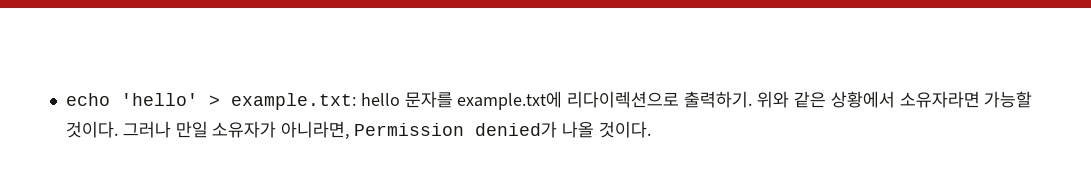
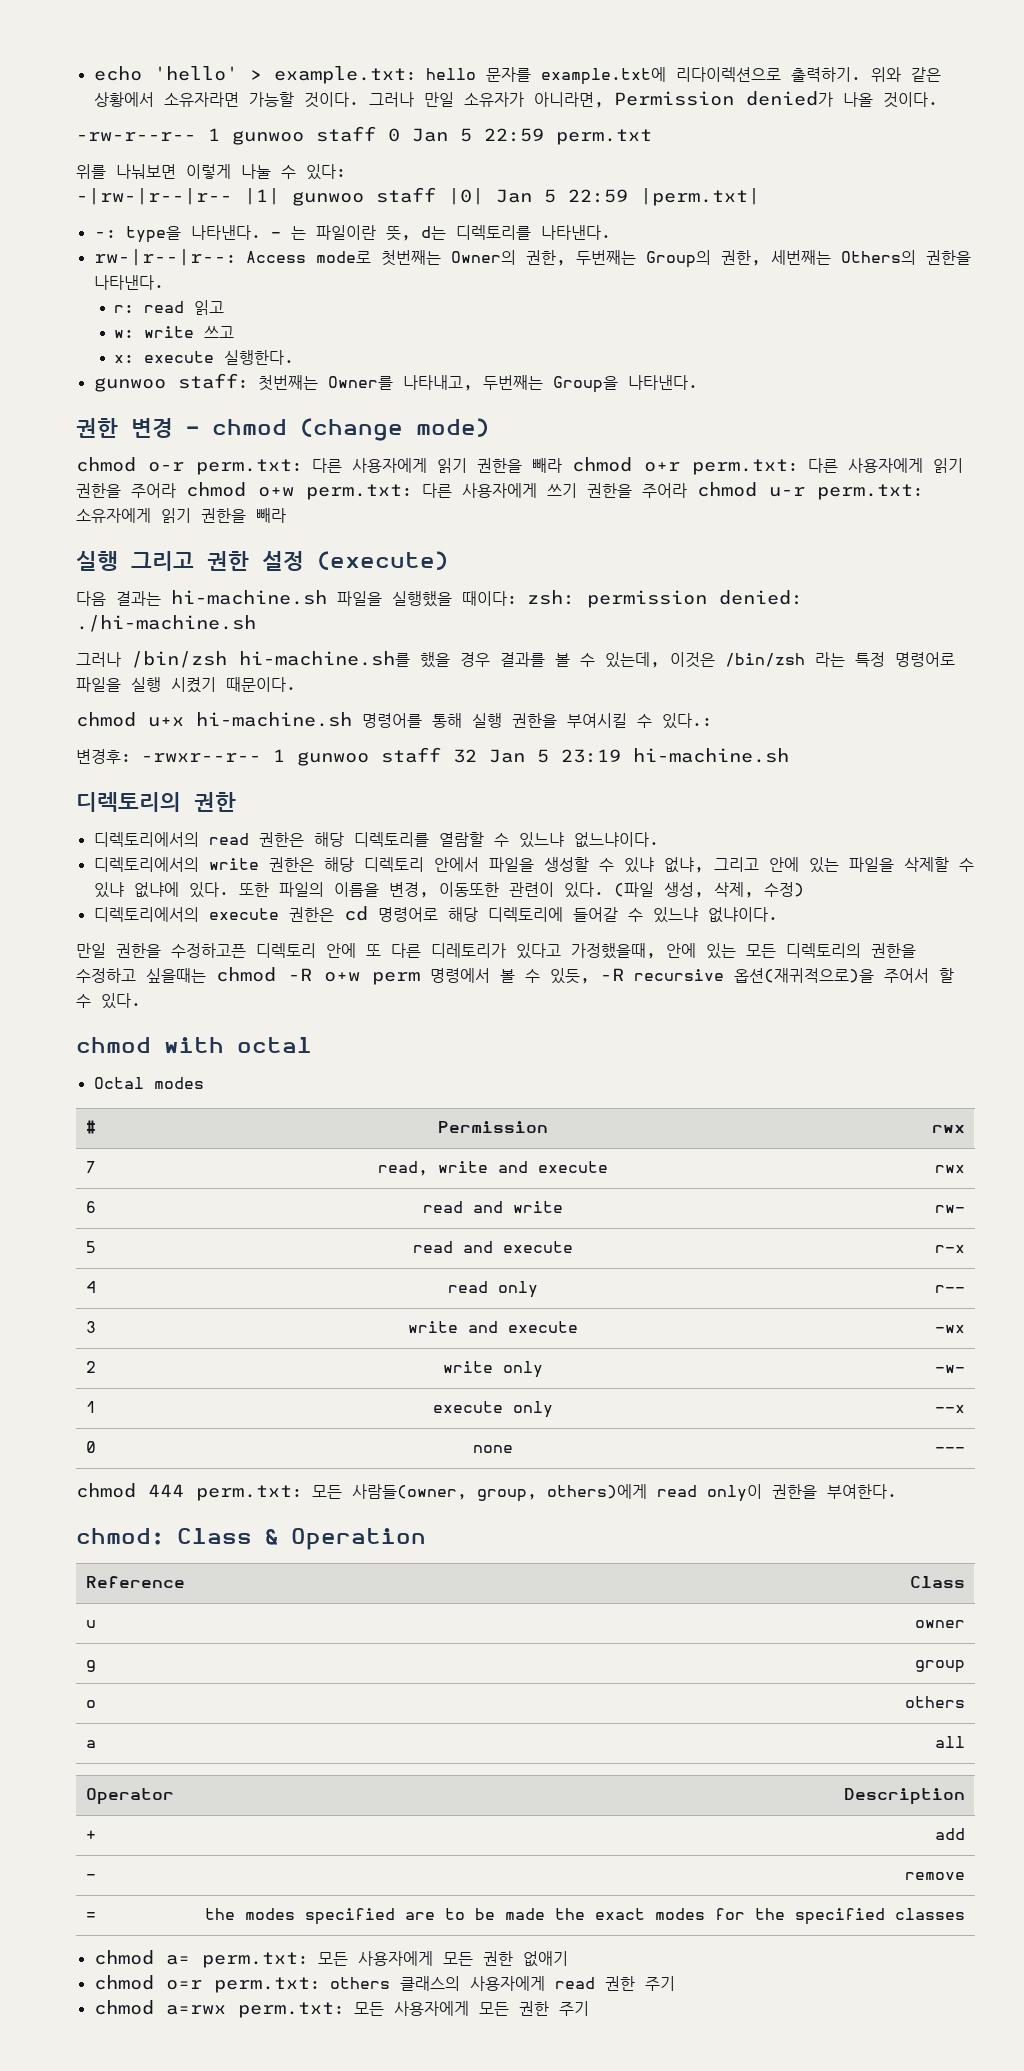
(651, 129) none -> [76,126,652,145] [76,164,346,180] [76,187,760,206] [93,225,611,243] [93,249,971,268] [93,275,164,290] [114,300,225,315] [114,326,235,338] [114,350,295,365] [93,373,698,393] [76,418,489,441] [76,457,963,475] [76,482,923,500] [76,508,286,523] [76,551,448,571] [76,590,803,608] [76,615,256,632] [76,651,955,668] [76,677,296,693] [76,712,712,729] [76,747,789,766] [76,792,236,812] [93,832,659,848] [93,857,974,873] [93,882,804,898] [93,906,778,923] [76,943,916,959] [76,967,954,985] [76,993,141,1009] [76,1037,312,1053] [93,1077,204,1089] [85,1120,96,1134] [438,1121,548,1133] [932,1125,966,1133] [85,1161,96,1173] [378,1161,608,1176] [935,1165,966,1173] [85,1201,96,1213] [423,1201,563,1213] [935,1205,966,1213] [85,1241,96,1253] [413,1241,573,1253] [935,1245,966,1253] [85,1281,96,1293] [448,1281,538,1298] [935,1285,966,1293] [85,1321,96,1333] [408,1321,578,1333] [935,1325,966,1333] [85,1361,96,1373] [443,1361,543,1378] [935,1365,966,1373] [85,1401,96,1413] [433,1401,553,1418] [935,1405,966,1413] [85,1441,96,1453] [473,1445,513,1453] [935,1447,966,1453] [76,1483,897,1502] [76,1528,426,1550] [85,1576,185,1588] [910,1576,966,1588] [85,1620,96,1628] [915,1620,966,1628] [85,1660,96,1672] [915,1660,966,1673] [85,1700,96,1708] [905,1696,966,1708] [85,1740,96,1748] [935,1736,966,1748] [85,1788,174,1805] [844,1788,966,1805] [85,1830,96,1840] [935,1828,966,1840] [85,1874,96,1880] [905,1872,966,1880] [85,1912,96,1920] [205,1908,966,1925] [93,1950,568,1968] [93,1975,675,1993] [93,2000,589,2018] // -rw-r--r-- 1 gunwoo staff 0 Jan 5 22:59 perm.txt // 위를 나눠보면 이렇게 나눌 수 있다: // -|rw-|r--|r-- |1| gunwoo staff |0| Jan 5 22:59 |perm.txt| // -: type을 나타낸다. - 는 파일이란 뜻, d는 디렉토리를 나타낸다. // rw-|r--|r--: Access mode로 첫번째는 Owner의 권한, 두번째는 Group의 권한, 세번째는 Others의 권한을 나타낸다. // r: read 읽고 // w: write 쓰고 // x: execute 실행한다. // gunwoo staff: 첫번째는 Owner를 나타내고, 두번째는 Group을 나타낸다. // 권한 변경 - chmod (change mode) // chmod o-r perm.txt: 다른 사용자에게 읽기 권한을 빼라 chmod o+r perm.txt: 다른 사용자에게 읽기 권한을 주어라 chmod o+w perm.txt: 다른 사용자에게 쓰기 권한을 주어라 chmod u-r perm.txt: 소유자에게 읽기 권한을 빼라 // 실행 그리고 권한 설정 (execute) // 다음 결과는 hi-machine.sh 파일을 실행했을 때이다: zsh: permission denied: ./hi-machine.sh // 그러나 /bin/zsh hi-machine.sh를 했을 경우 결과를 볼 수 있는데, 이것은 /bin/zsh 라는 특정 명령어로 파일을 실행 시켰기 때문이다. // chmod u+x hi-machine.sh 명령어를 통해 실행 권한을 부여시킬 수 있다.: // 변경후: -rwxr--r-- 1 gunwoo staff 32 Jan 5 23:19 hi-machine.sh // 디렉토리의 권한 // 디렉토리에서의 read 권한은 해당 디렉토리를 열람할 수 있느냐 없느냐이다. // 디렉토리에서의 write 권한은 해당 디렉토리 안에서 파일을 생성할 수 있냐 없냐, 그리고 안에 있는 파일을 삭제할 수 있냐 없냐에 있다. 또한 파일의 이름을 변경, 이동또한 관련이 있다. (파일 생성, 삭제, 수정) // 디렉토리에서의 execute 권한은 cd 명령어로 해당 디렉토리에 들어갈 수 있느냐 없냐이다. // 만일 권한을 수정하고픈 디렉토리 안에 또 다른 디레토리가 있다고 가정했을때, 안에 있는 모든 디렉토리의 권한을 수정하고 싶을때는 chmod -R o+w perm 명령에서 볼 수 있듯, -R recursive 옵션(재귀적으로)을 주어서 할 수 있다. // chmod with octal // Octal modes // # | Permission | rwx // 7 | read, write and execute | rwx // 6 | read and write | rw- // 5 | read and execute | r-x // 4 | read only | r-- // 3 | write and execute | -wx // 2 | write only | -w- // 1 | execute only | --x // 0 | none | --- // chmod 444 perm.txt: 모든 사람들(owner, group, others)에게 read only이 권한을 부여한다. // chmod: Class & Operation // Reference | Class // u | owner // g | group // o | others // a | all // Operator | Description // + | add // - | remove // = | the modes specified are to be made the exact modes for the specified classes // chmod a= perm.txt: 모든 사용자에게 모든 권한 없애기 // chmod o=r perm.txt: others 클래스의 사용자에게 read 권한 주기 // chmod a=rwx perm.txt: 모든 사용자에게 모든 권한 주기

